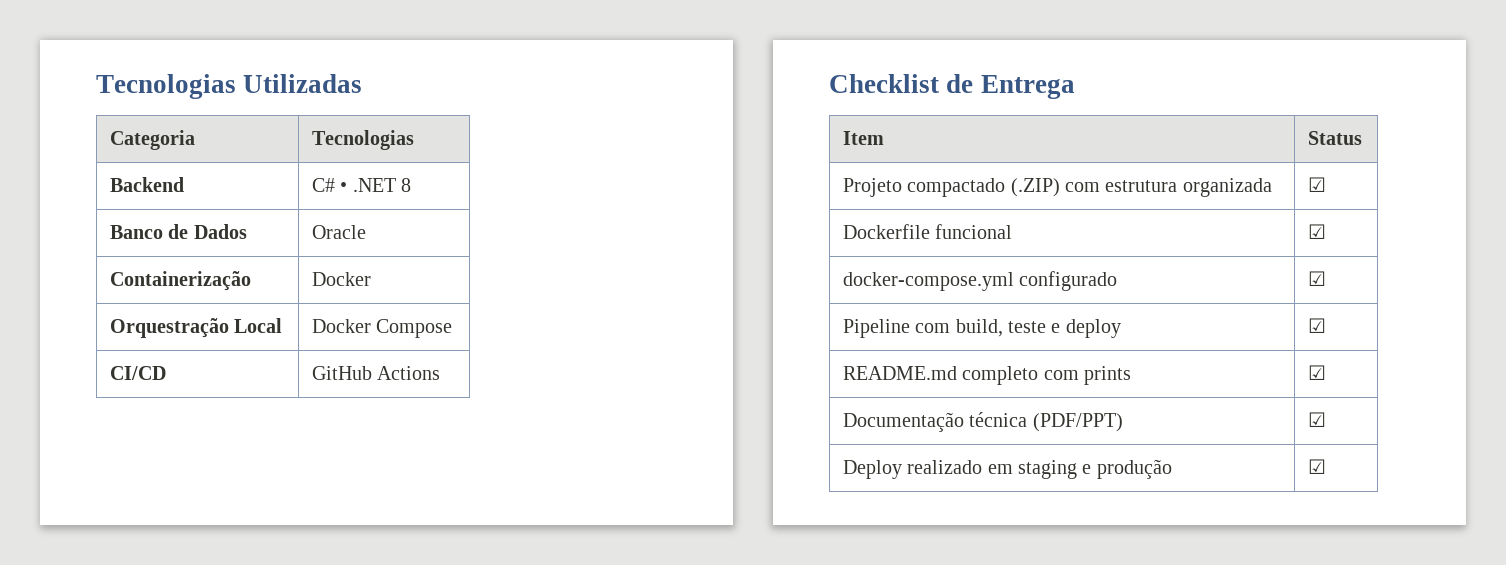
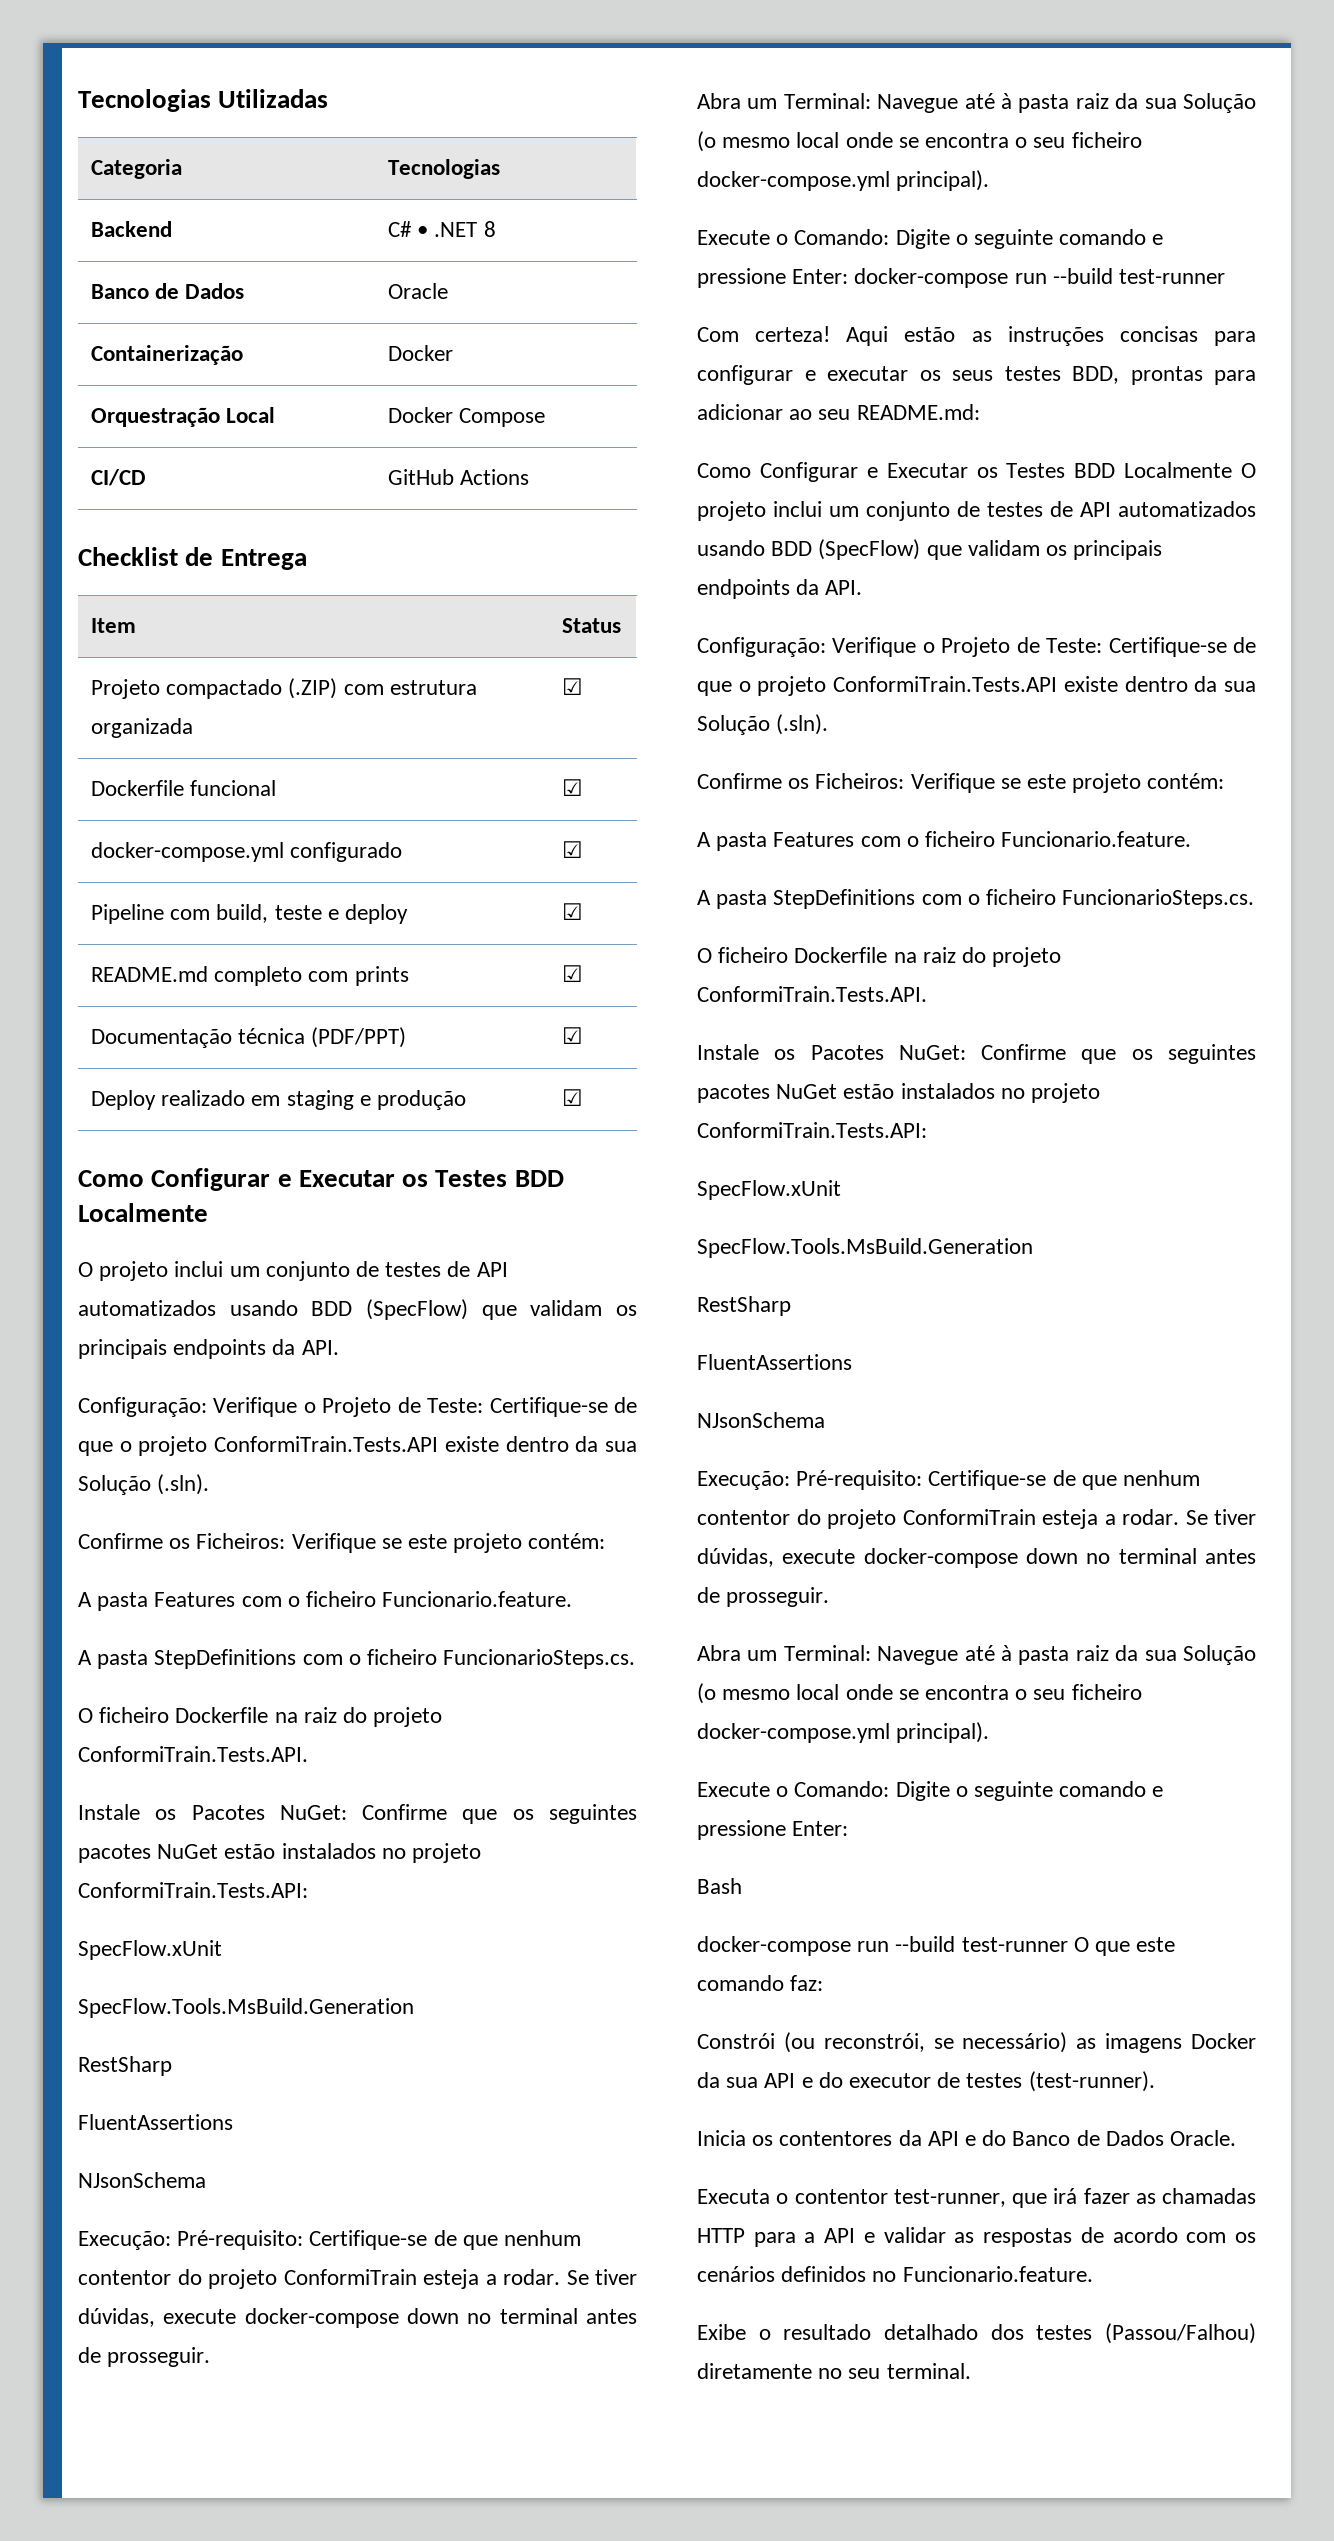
(1326, 466) none -> [78,1168,564,1191] [78,1203,208,1222] [78,1261,508,1281] [78,1299,637,1320] [78,1339,339,1359] [78,1397,637,1417] [78,1436,637,1456] [78,1474,210,1495] [78,1533,606,1553] [78,1591,573,1611] [78,1649,636,1669] [78,1707,443,1727] [78,1746,308,1762] [78,1804,637,1824] [78,1843,482,1863] [78,1882,308,1898] [78,1940,222,1960] [78,1998,414,2018] [78,2056,172,2076] [78,2114,233,2130] [78,2172,206,2188] [78,2230,582,2250] [78,2269,637,2289] [78,2308,637,2328] [78,2347,211,2367] [697,93,1256,113] [697,131,1142,152] [697,170,990,191] [697,229,1164,249] [697,268,1226,288] [697,326,1256,346] [697,365,1256,385] [697,404,980,420] [697,462,1256,482] [697,501,1256,521] [697,539,1163,560] [697,579,863,599] [697,637,1256,657] [697,676,1256,696] [697,714,829,735] [697,773,1225,793] [697,831,1192,851] [697,889,1255,909] [697,947,1062,967] [697,986,927,1002] [697,1044,1256,1064] [697,1083,1101,1103] [697,1122,927,1138] [697,1180,841,1200] [697,1238,1033,1258] [697,1296,791,1316] [697,1354,852,1370] [697,1412,825,1428] [697,1470,1201,1490] [697,1509,1256,1529] [697,1548,1256,1568] [697,1587,830,1607] [697,1645,1256,1665] [697,1683,1142,1704] [697,1722,990,1743] [697,1781,1164,1801] [697,1820,849,1840] [697,1878,742,1894] [697,1936,1176,1956] [697,1975,824,1991] [697,2032,1256,2053] [697,2071,1155,2092] [697,2130,1237,2146] [697,2188,1256,2208] [697,2227,1256,2247] [697,2266,1093,2282] [697,2323,1256,2344] [697,2363,971,2379] // Como Configurar e Executar os Testes BDD Localmente // O projeto inclui um conjunto de testes de API automatizados usando BDD (SpecFlow) que validam os principais endpoints da API. // Configuração: Verifique o Projeto de Teste: Certifique-se de que o projeto ConformiTrain.Tests.API existe dentro da sua Solução (.sln). // Confirme os Ficheiros: Verifique se este projeto contém: // A pasta Features com o ficheiro Funcionario.feature. // A pasta StepDefinitions com o ficheiro FuncionarioSteps.cs. // O ficheiro Dockerfile na raiz do projeto ConformiTrain.Tests.API. // Instale os Pacotes NuGet: Confirme que os seguintes pacotes NuGet estão instalados no projeto ConformiTrain.Tests.API: // SpecFlow.xUnit // SpecFlow.Tools.MsBuild.Generation // RestSharp // FluentAssertions // NJsonSchema // Execução: Pré-requisito: Certifique-se de que nenhum contentor do projeto ConformiTrain esteja a rodar. Se tiver dúvidas, execute docker-compose down no terminal antes de prosseguir. // Abra um Terminal: Navegue até à pasta raiz da sua Solução (o mesmo local onde se encontra o seu ficheiro docker-compose.yml principal). // Execute o Comando: Digite o seguinte comando e pressione Enter: docker-compose run --build test-runner // Com certeza! Aqui estão as instruções concisas para configurar e executar os seus testes BDD, prontas para adicionar ao seu README.md: // Como Configurar e Executar os Testes BDD Localmente O projeto inclui um conjunto de testes de API automatizados usando BDD (SpecFlow) que validam os principais endpoints da API. // Configuração: Verifique o Projeto de Teste: Certifique-se de que o projeto ConformiTrain.Tests.API existe dentro da sua Solução (.sln). // Confirme os Ficheiros: Verifique se este projeto contém: // A pasta Features com o ficheiro Funcionario.feature. // A pasta StepDefinitions com o ficheiro FuncionarioSteps.cs. // O ficheiro Dockerfile na raiz do projeto ConformiTrain.Tests.API. // Instale os Pacotes NuGet: Confirme que os seguintes pacotes NuGet estão instalados no projeto ConformiTrain.Tests.API: // SpecFlow.xUnit // SpecFlow.Tools.MsBuild.Generation // RestSharp // FluentAssertions // NJsonSchema // Execução: Pré-requisito: Certifique-se de que nenhum contentor do projeto ConformiTrain esteja a rodar. Se tiver dúvidas, execute docker-compose down no terminal antes de prosseguir. // Abra um Terminal: Navegue até à pasta raiz da sua Solução (o mesmo local onde se encontra o seu ficheiro docker-compose.yml principal). // Execute o Comando: Digite o seguinte comando e pressione Enter: // Bash // docker-compose run --build test-runner O que este comando faz: // Constrói (ou reconstrói, se necessário) as imagens Docker da sua API e do executor de testes (test-runner). // Inicia os contentores da API e do Banco de Dados Oracle. // Executa o contentor test-runner, que irá fazer as chamadas HTTP para a API e validar as respostas de acordo com os cenários definidos no Funcionario.feature. // Exibe o resultado detalhado dos testes (Passou/Falhou) diretamente no seu terminal.

